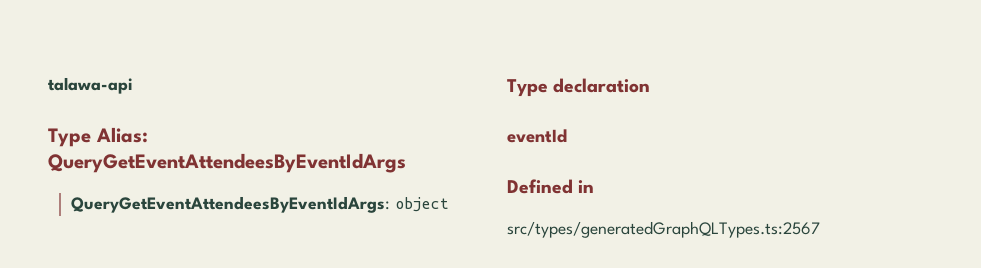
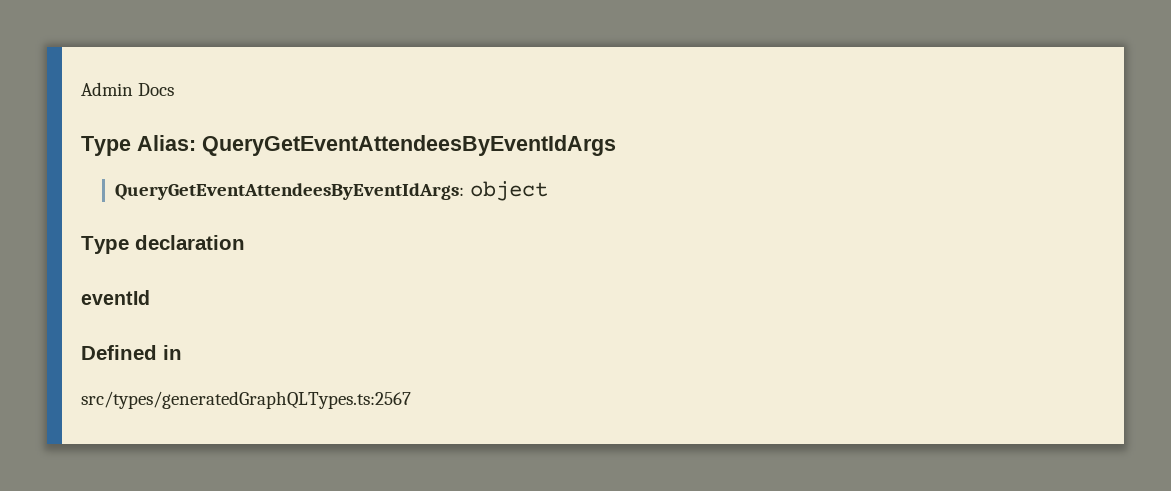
[48,77,133,94] talawa-api -> [81,82,175,96] Admin Docs

